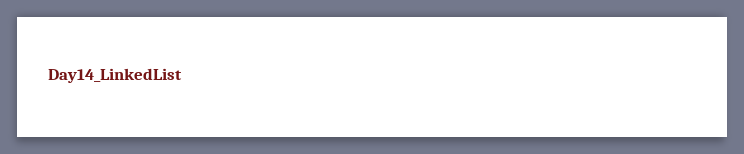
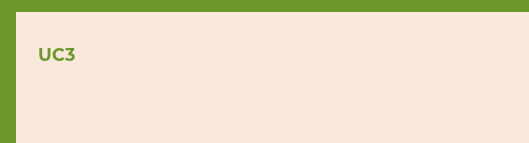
[48,68,182,83] Day14_LinkedList -> [38,48,75,61] UC3

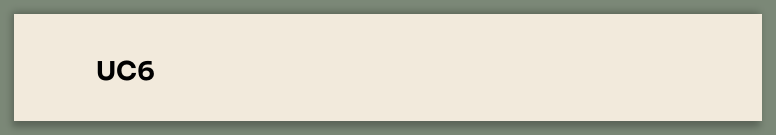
[38,48,75,61] UC3 -> [96,60,155,81] UC6

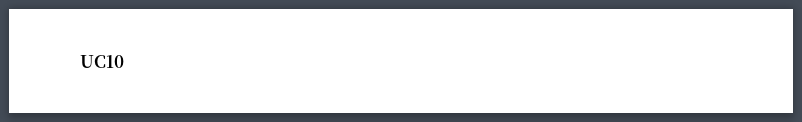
[96,60,155,81] UC6 -> [80,55,124,68] UC10

